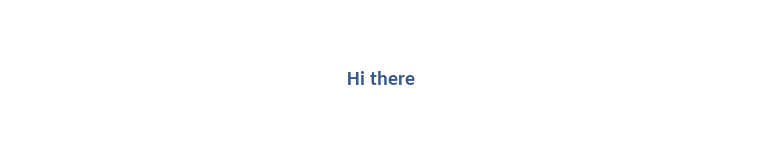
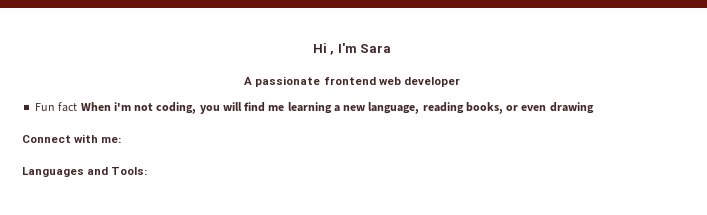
[370,71,416,85] there -> [330,43,392,55] [244,76,460,87] [35,102,594,114] [22,134,122,143] [22,167,148,177] , I'm Sara // A passionate frontend web developer // Fun fact When i'm not coding, you will find me learning a new language, reading books, or even drawing // Connect with me: // Languages and Tools:

